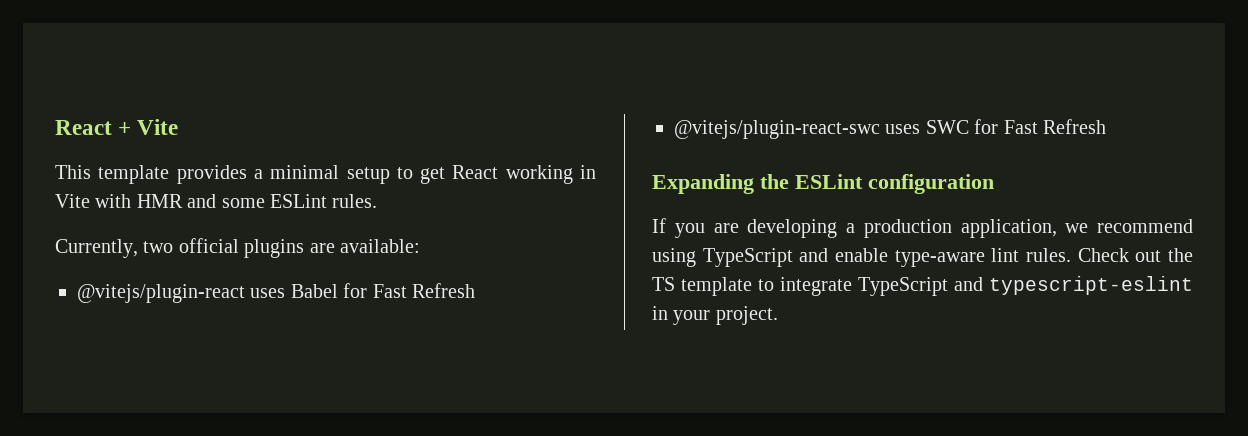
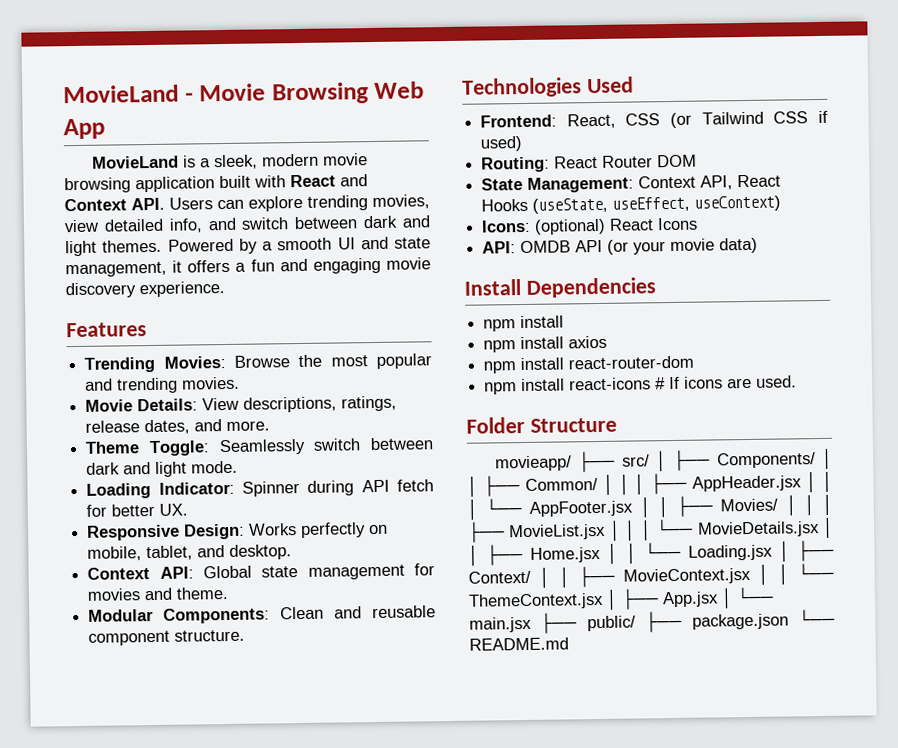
[55,119,179,135] [55,165,596,184] [55,194,378,208] [55,238,420,258] [77,283,475,303] [674,119,1106,139] [652,174,994,194] [652,218,1193,238] [652,248,1193,267] [652,276,1193,296] [652,306,778,325] React + Vite // This template provides a minimal setup to get React working in Vite with HMR and some ESLint rules. // Currently, two official plugins are available: // @vitejs/plugin-react uses Babel for Fast Refresh // @vitejs/plugin-react-swc uses SWC for Fast Refresh // Expanding the ESLint configuration // If you are developing a production application, we recommend using TypeScript and enable type-aware lint rules. Check out the TS template to integrate TypeScript and typescript-eslint in your project. -> [63,81,425,105] [63,118,105,140] [91,153,368,170] [64,174,368,194] [64,194,430,212] [64,215,431,233] [65,236,431,257] [65,257,431,278] [65,281,225,299] [66,322,147,338] [84,353,432,373] [85,376,241,394] [85,395,398,413] [85,419,271,435] [85,437,434,457] [86,460,239,477] [86,479,434,499] [86,503,189,517] [87,522,389,541] [87,544,293,561] [87,563,435,580] [87,586,230,601] [88,605,436,624] [88,629,246,646] [462,76,634,98] [480,110,828,129] [480,135,524,152] [481,154,698,173] [481,174,782,193] [481,195,782,214] [481,217,699,235] [482,237,759,255] [464,277,656,298] [483,315,565,332] [483,335,608,353] [483,355,695,374] [484,375,798,395] [466,416,617,434] [494,448,833,473] [467,471,833,497] [467,494,833,520] [467,517,834,543] [468,539,834,566] [468,562,834,588] [468,586,774,610] [469,608,835,634] [469,637,569,651] MovieLand - Movie Browsing Web App // MovieLand is a sleek, modern movie browsing application built with React and Context API. Users can explore trending movies, view detailed info, and switch between dark and light themes. Powered by a smooth UI and state management, it offers a fun and engaging movie discovery experience. // Features // Trending Movies: Browse the most popular and trending movies. // Movie Details: View descriptions, ratings, release dates, and more. // Theme Toggle: Seamlessly switch between dark and light mode. // Loading Indicator: Spinner during API fetch for better UX. // Responsive Design: Works perfectly on mobile, tablet, and desktop. // Context API: Global state management for movies and theme. // Modular Components: Clean and reusable component structure. // Technologies Used // Frontend: React, CSS (or Tailwind CSS if used) // Routing: React Router DOM // State Management: Context API, React Hooks (useState, useEffect, useContext) // Icons: (optional) React Icons // API: OMDB API (or your movie data) // Install Dependencies // npm install // npm install axios // npm install react-router-dom // npm install react-icons # If icons are used. // Folder Structure // movieapp/ ├── src/ │ ├── Components/ │ │ ├── Common/ │ │ │ ├── AppHeader.jsx │ │ │ └── AppFooter.jsx │ │ ├── Movies/ │ │ │ ├── MovieList.jsx │ │ │ └── MovieDetails.jsx │ │ ├── Home.jsx │ │ └── Loading.jsx │ ├── Context/ │ │ ├── MovieContext.jsx │ │ └── ThemeContext.jsx │ ├── App.jsx │ └── main.jsx ├── public/ ├── package.json └── README.md

